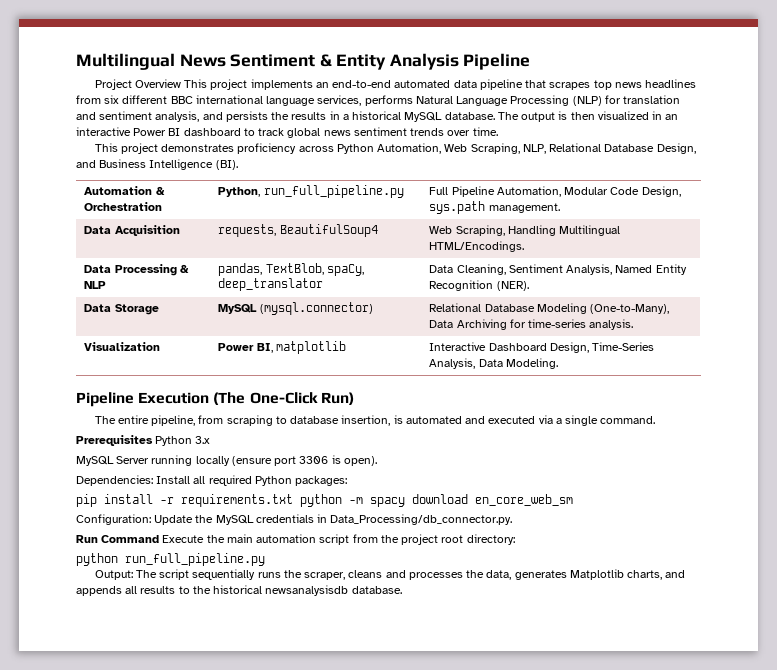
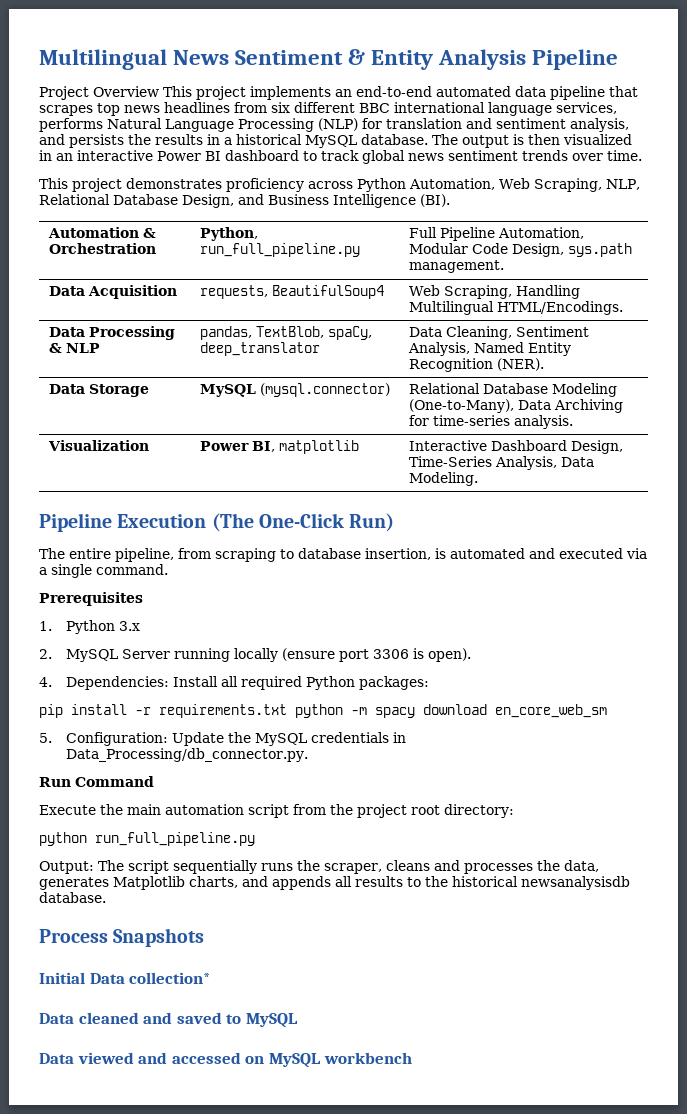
(153, 440) none -> [39,621,52,631] // 1.
(211, 440) none -> [39,649,52,659] 2.
(377, 461) none -> [39,677,52,687] 4.
(573, 500) none -> [39,733,52,743] 5.
(160, 539) none -> (154, 781) //
(402, 590) none -> [39,928,205,947] [39,972,212,984] [39,1012,298,1028] [39,1052,412,1068] // Process Snapshots // Initial Data collection* // Data cleaned and saved to MySQL // Data viewed and accessed on MySQL workbench

